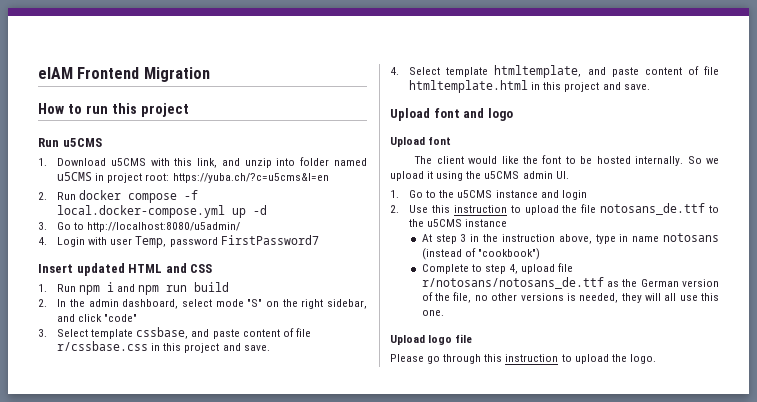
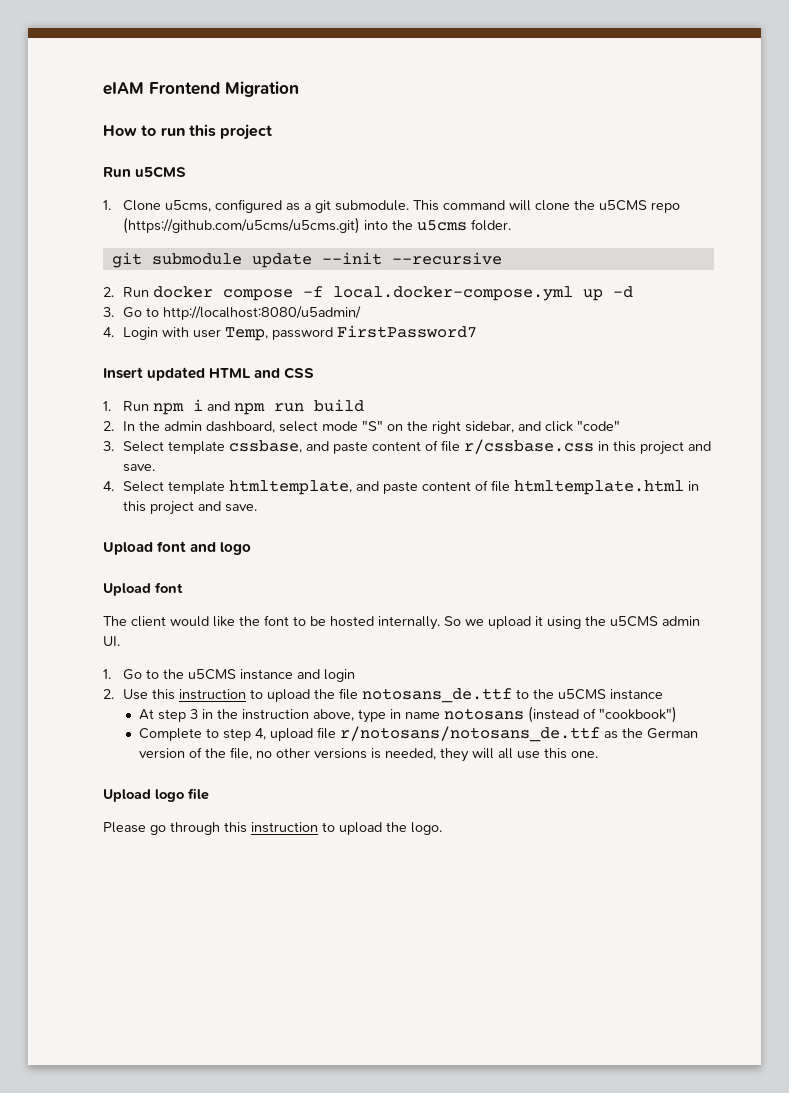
[57,157,367,168] [57,172,329,183] Download u5CMS with this link, and unzip into folder named u5CMS in project root: https://yuba.ch/?c=u5cms&l=en -> [122,199,680,213] [122,217,511,234] [111,252,502,268] Clone u5cms, configured as a git submodule. This command will clone the u5CMS repo (https://github.com/u5cms/u5cms.git) into the u5cms folder. // git submodule update --init --recursive

